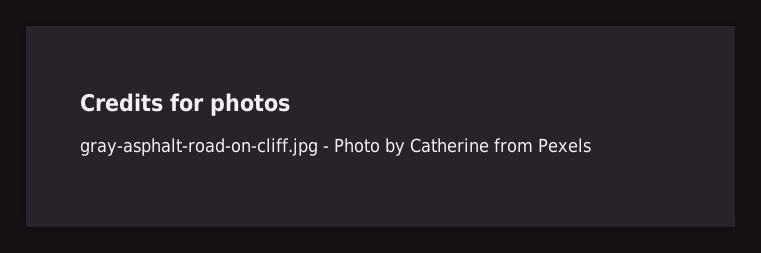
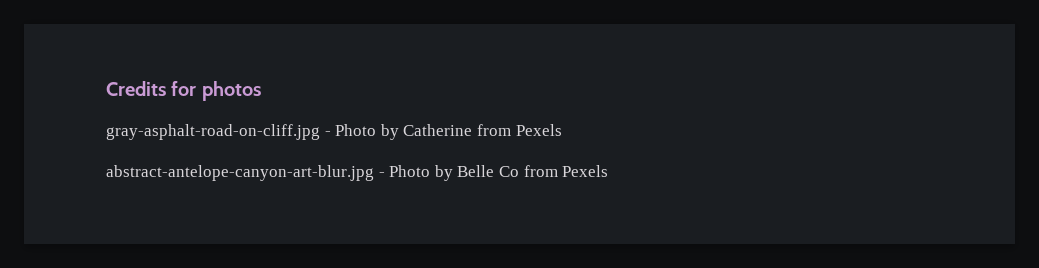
(591, 145) none -> [106,165,609,181] // abstract-antelope-canyon-art-blur.jpg - Photo by Belle Co from Pexels

